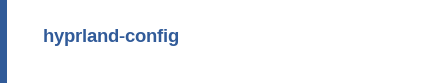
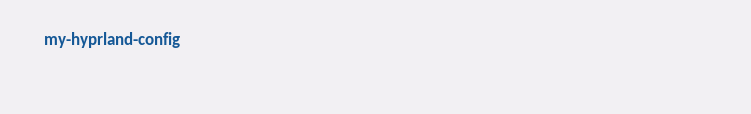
[43,29,179,46] hyprland-config -> [44,32,180,48] my-hyprland-config

